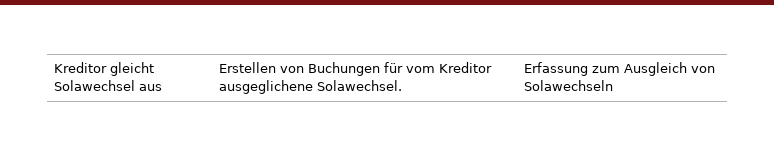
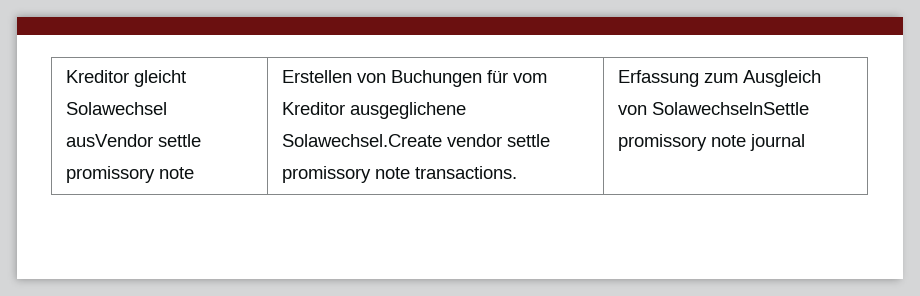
[138,84,162,91] aus -> [65,134,201,147] [65,166,194,183] ausVendor settle promissory note
[316,80,402,91] Solawechsel. -> [281,134,550,147] [281,166,517,183] Solawechsel.Create vendor settle promissory note transactions.
[523,80,613,91] Solawechseln -> [651,102,809,115] [617,134,805,151] SolawechselnSettle promissory note journal

